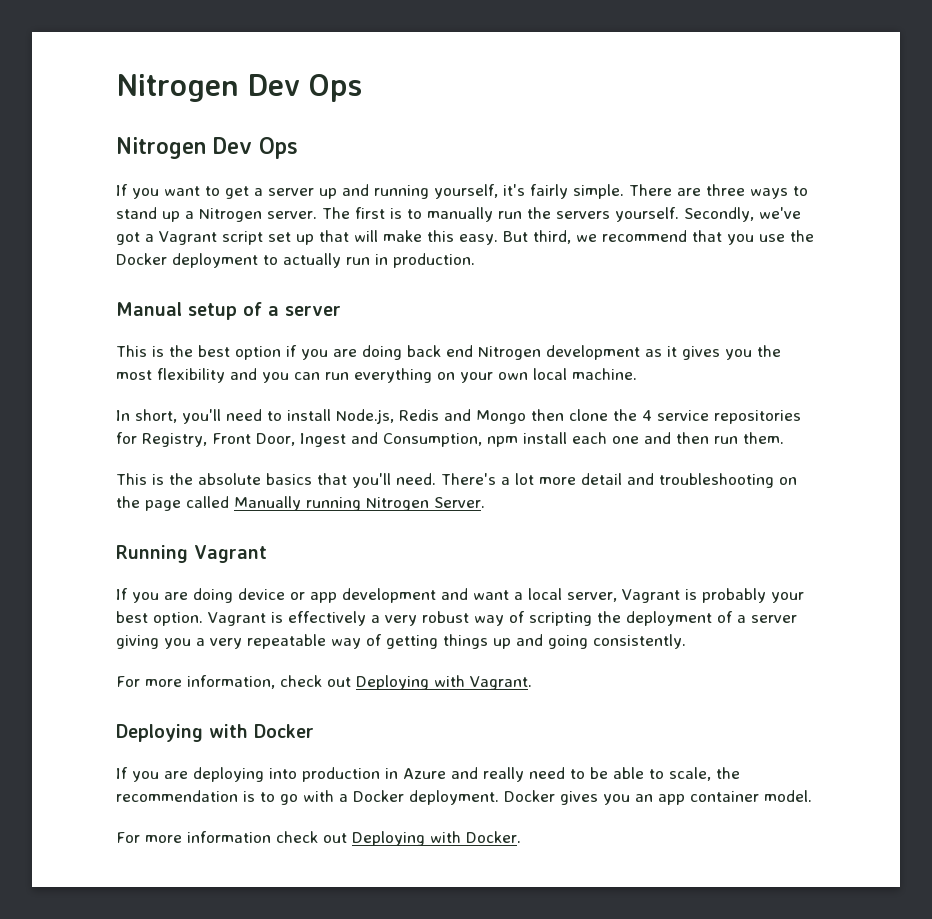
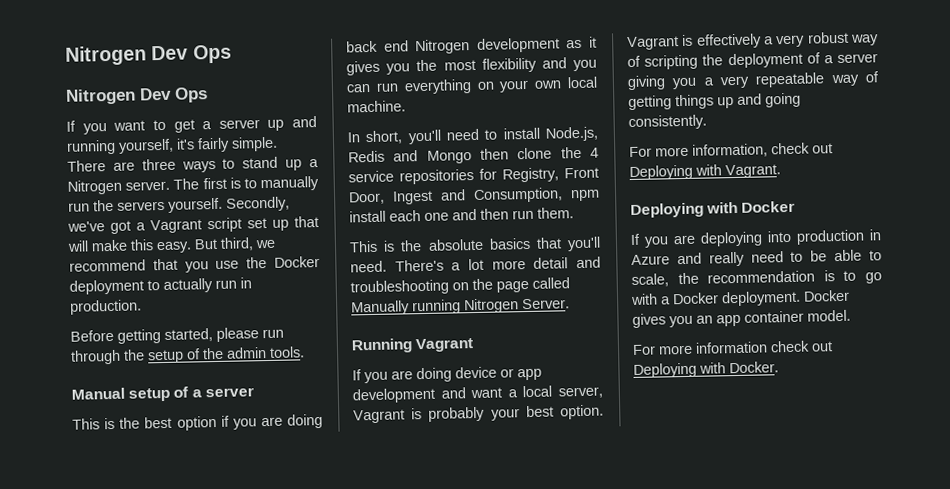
(475, 260) none -> [70,327,284,344] [70,346,305,365] // Before getting started, please run through the setup of the admin tools.

